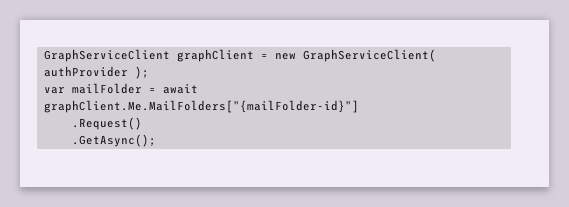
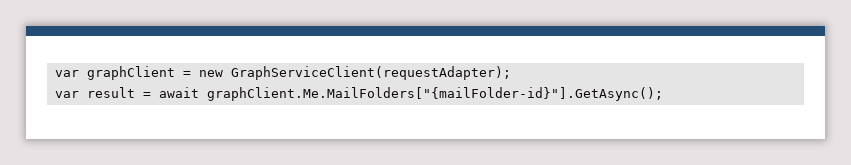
[43,49,170,62] GraphServiceClient -> [55,70,80,77] var
[302,49,436,62] [43,66,149,79] [43,83,142,94] GraphServiceClient( authProvider ); // var mailFolder -> [231,66,512,80] [55,87,136,98] GraphServiceClient(requestAdapter); // var result
[43,100,359,113] [71,117,142,130] [71,134,156,147] graphClient.Me.MailFolders["{mailFolder-id}"] // .Request() // .GetAsync(); -> [207,87,664,101] graphClient.Me.MailFolders["{mailFolder-id}"].GetAsync();

